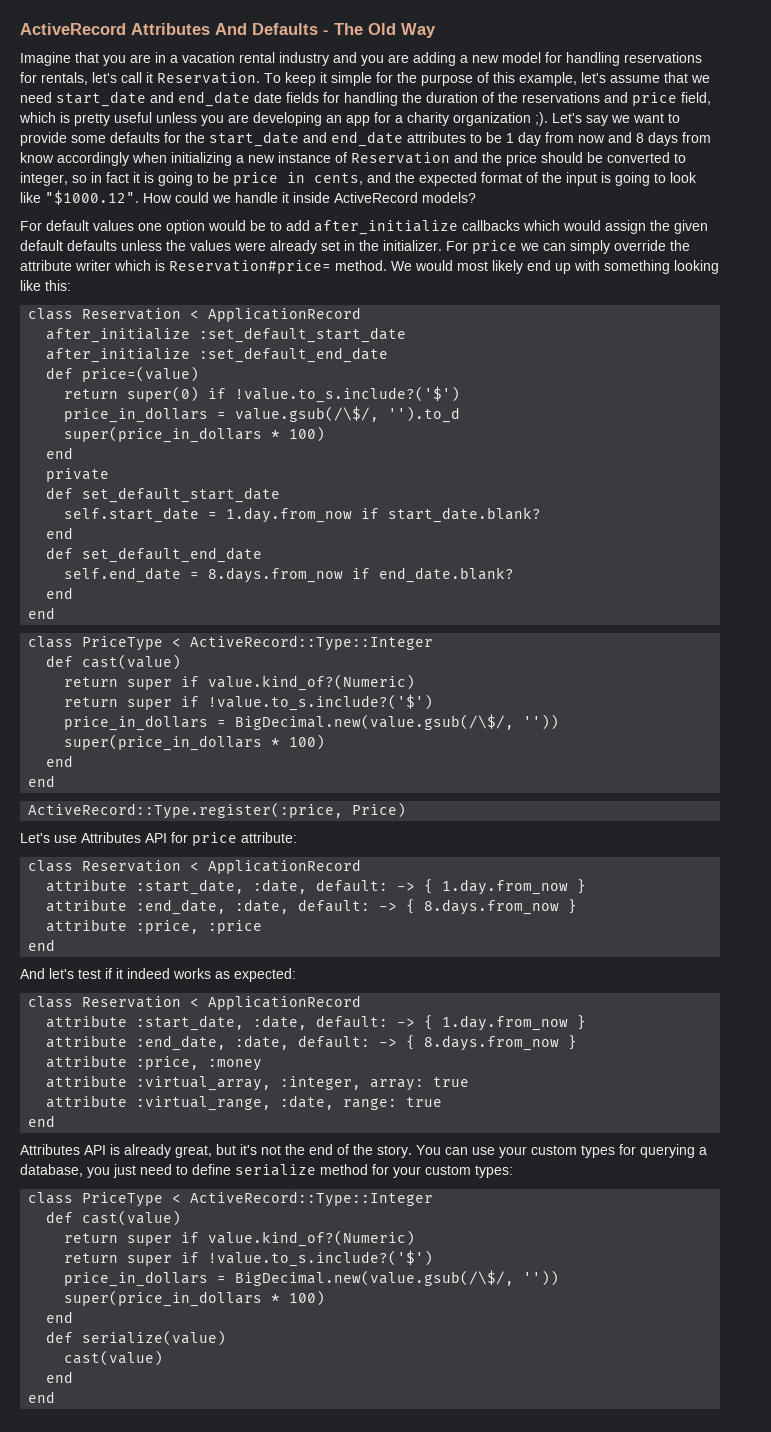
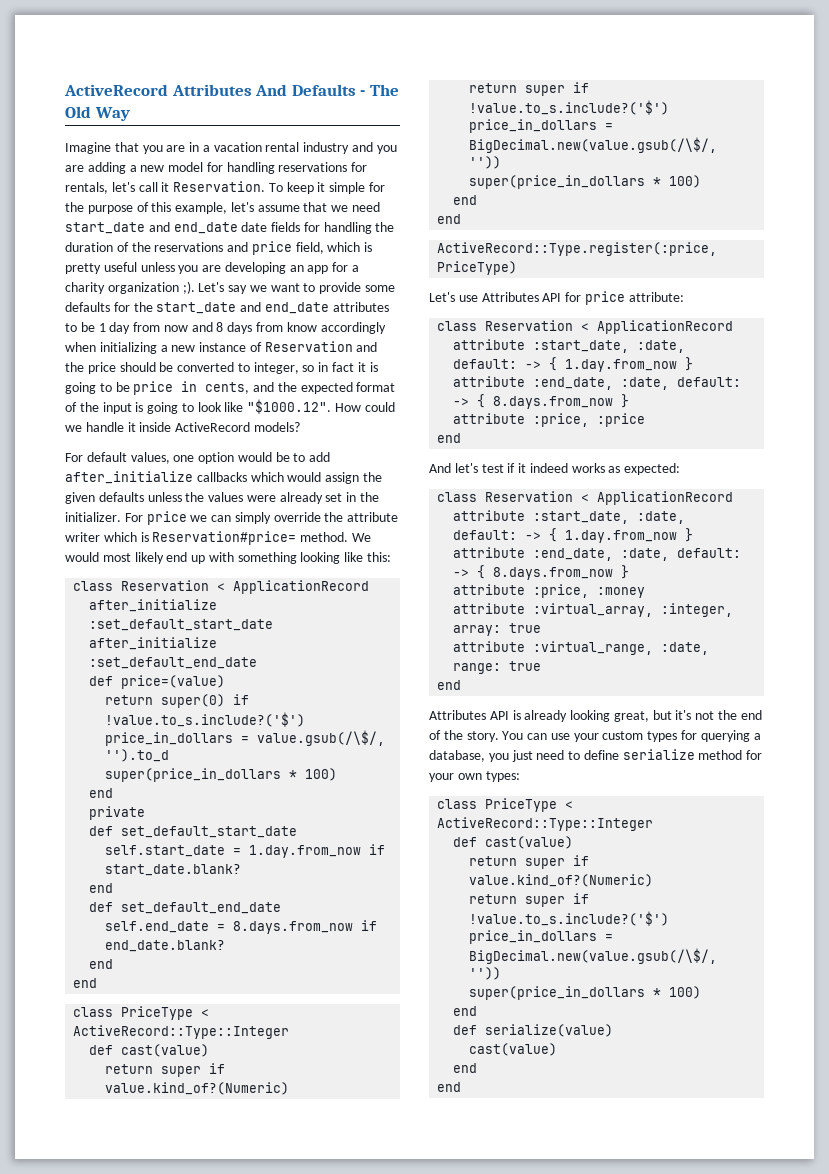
[93,220,134,231] values -> [130,452,170,464] values,
[20,240,63,251] default -> (95, 498) none
[352,802,407,818] Price) -> [437,261,518,275] PriceType)
(171, 1151) none -> [570,710,611,722] looking
[425,1165,471,1175] custom -> [457,773,482,780] own

